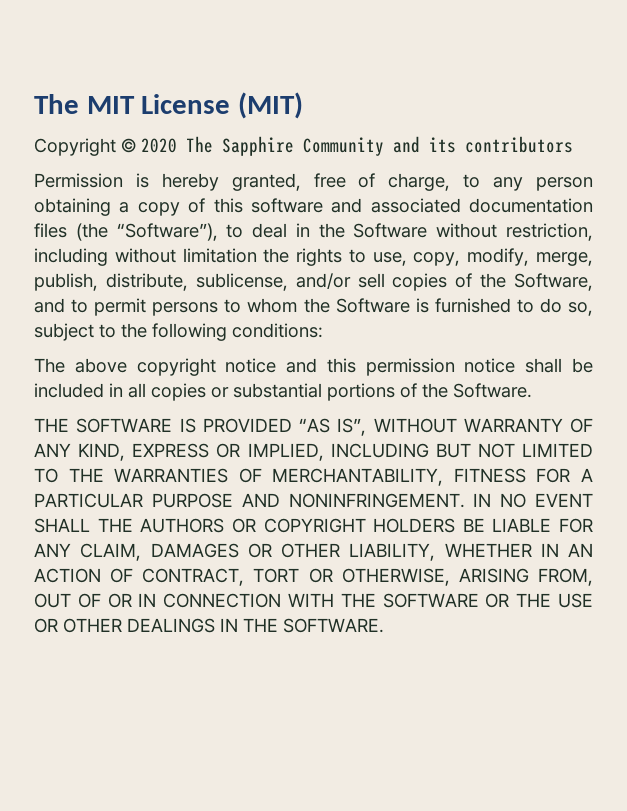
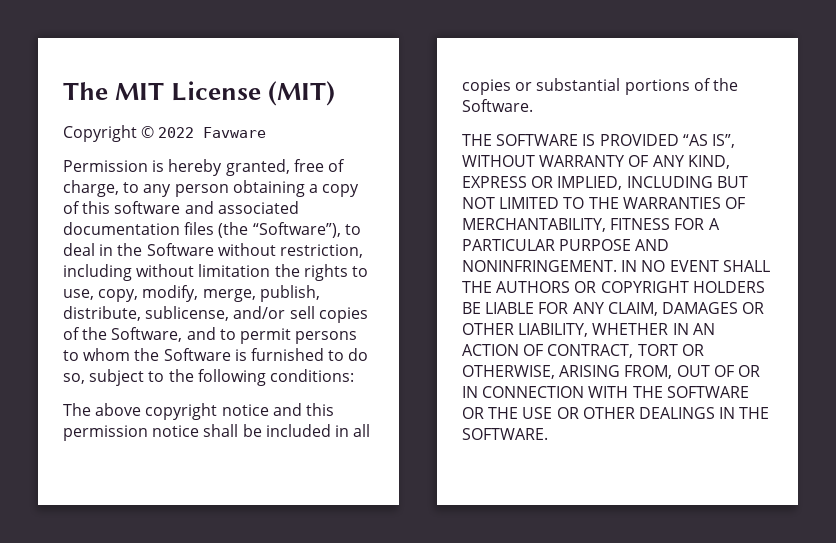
[141,136,573,156] 2020 The Sapphire Community and its contributors -> [158,127,267,138] 2022 Favware

